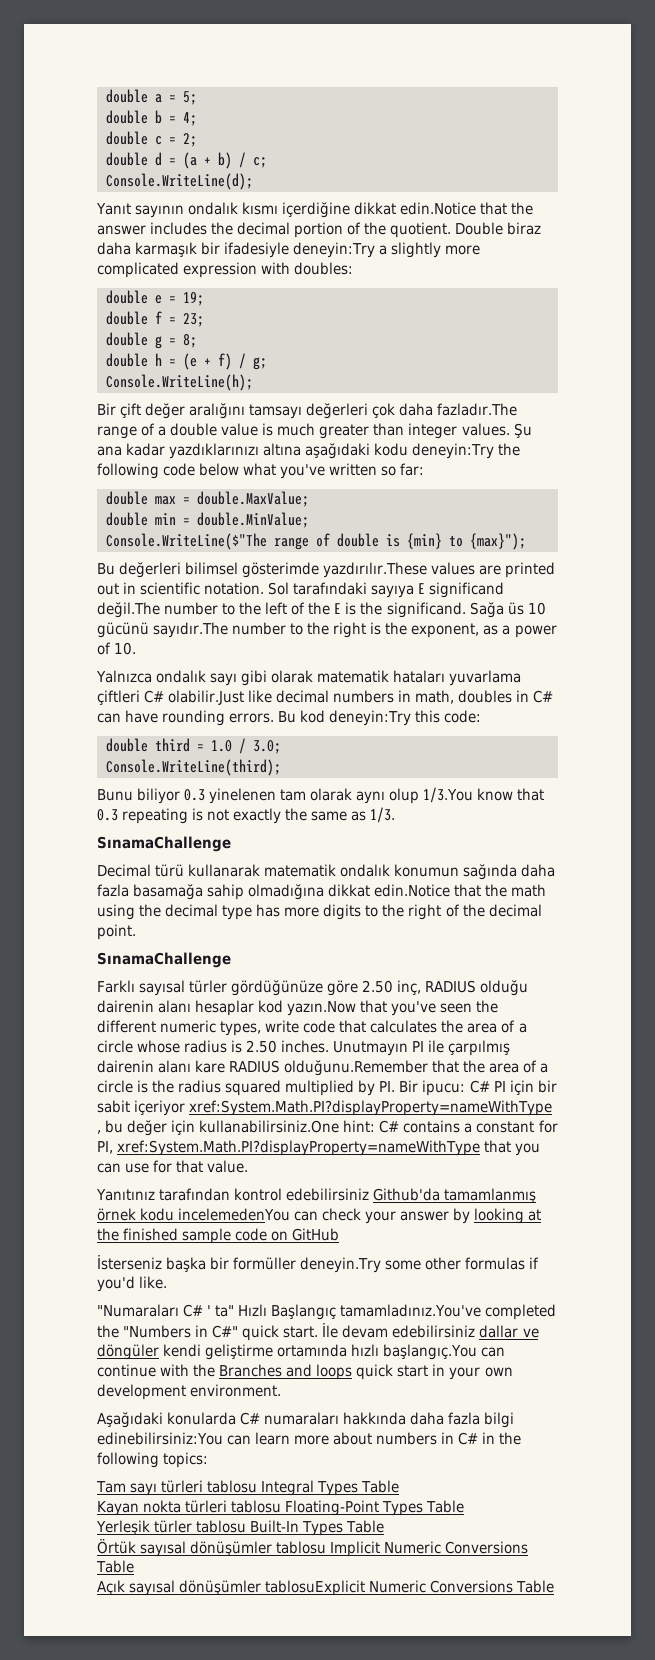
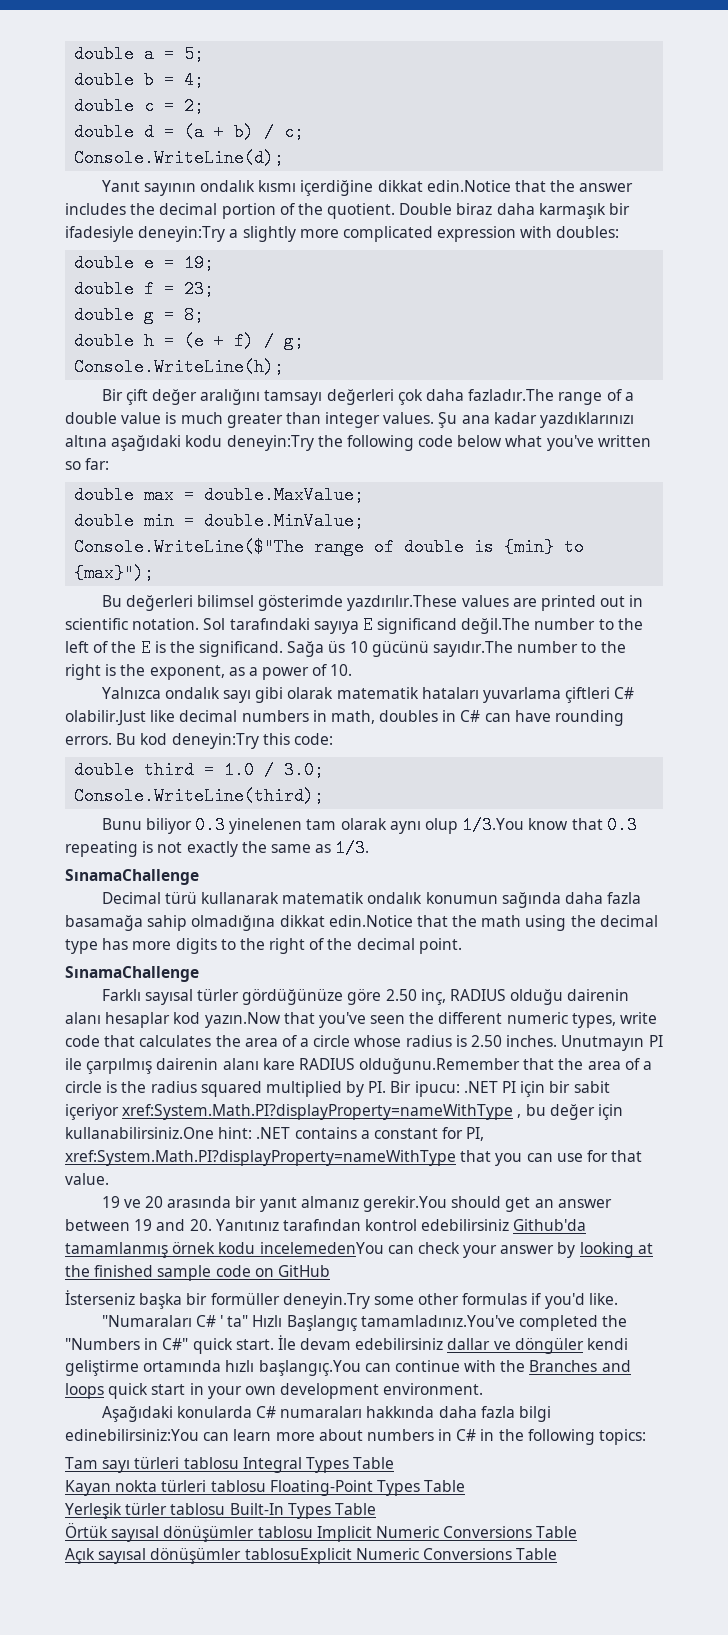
[469,1080,490,1093] C# -> [463,1081,498,1093] .NET
[379,1120,400,1133] C# -> [256,1127,291,1139] .NET
(249, 1166) none -> [101,1196,612,1212] [65,1219,212,1231] 19 ve 20 arasında bir yanıt almanız gerekir.You should get an answer between 19 and 20.

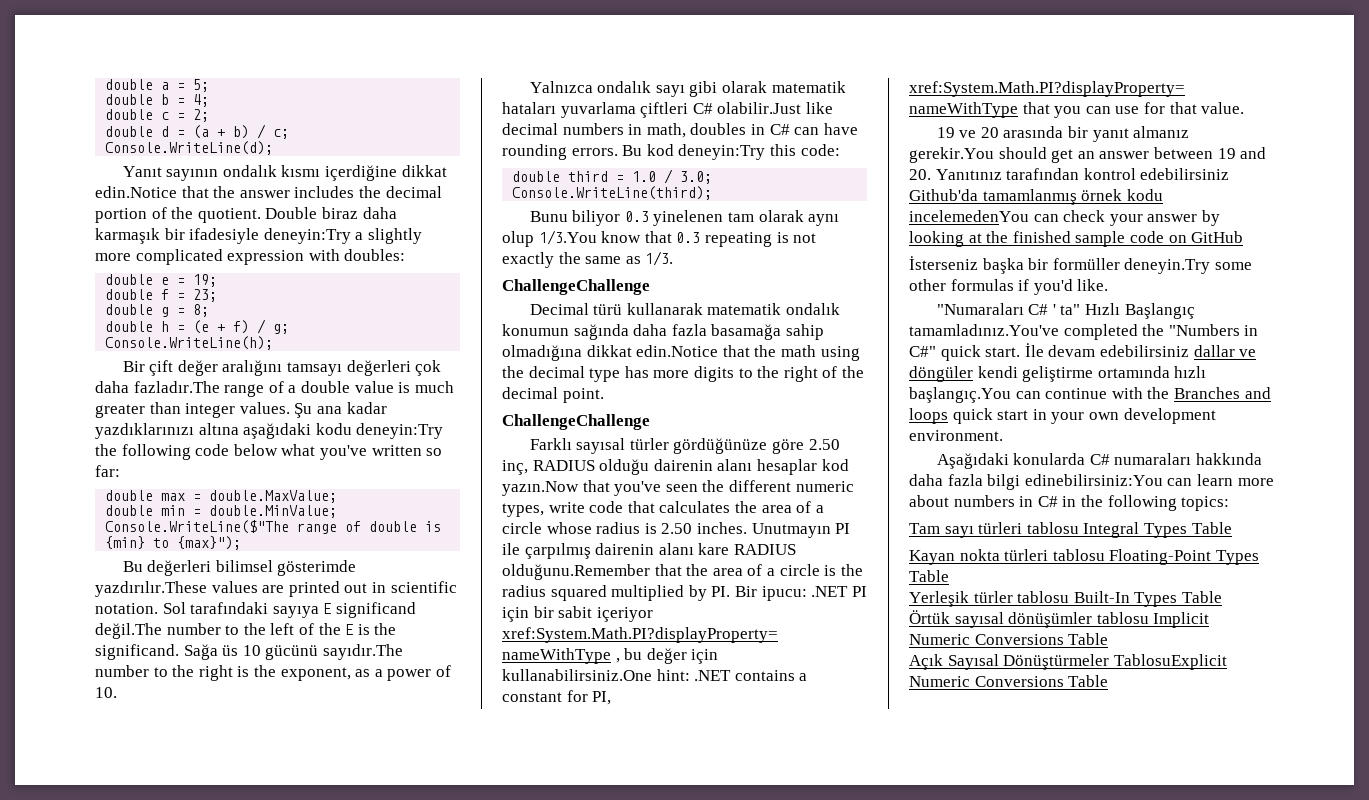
[65,869,199,885] SınamaChallenge -> [502,279,650,295] ChallengeChallenge
[65,966,199,982] SınamaChallenge -> [502,414,650,430] ChallengeChallenge
[98,1548,352,1564] sayısal dönüşümler tablosuExplicit -> [947,654,1227,670] Sayısal Dönüştürmeler TablosuExplicit

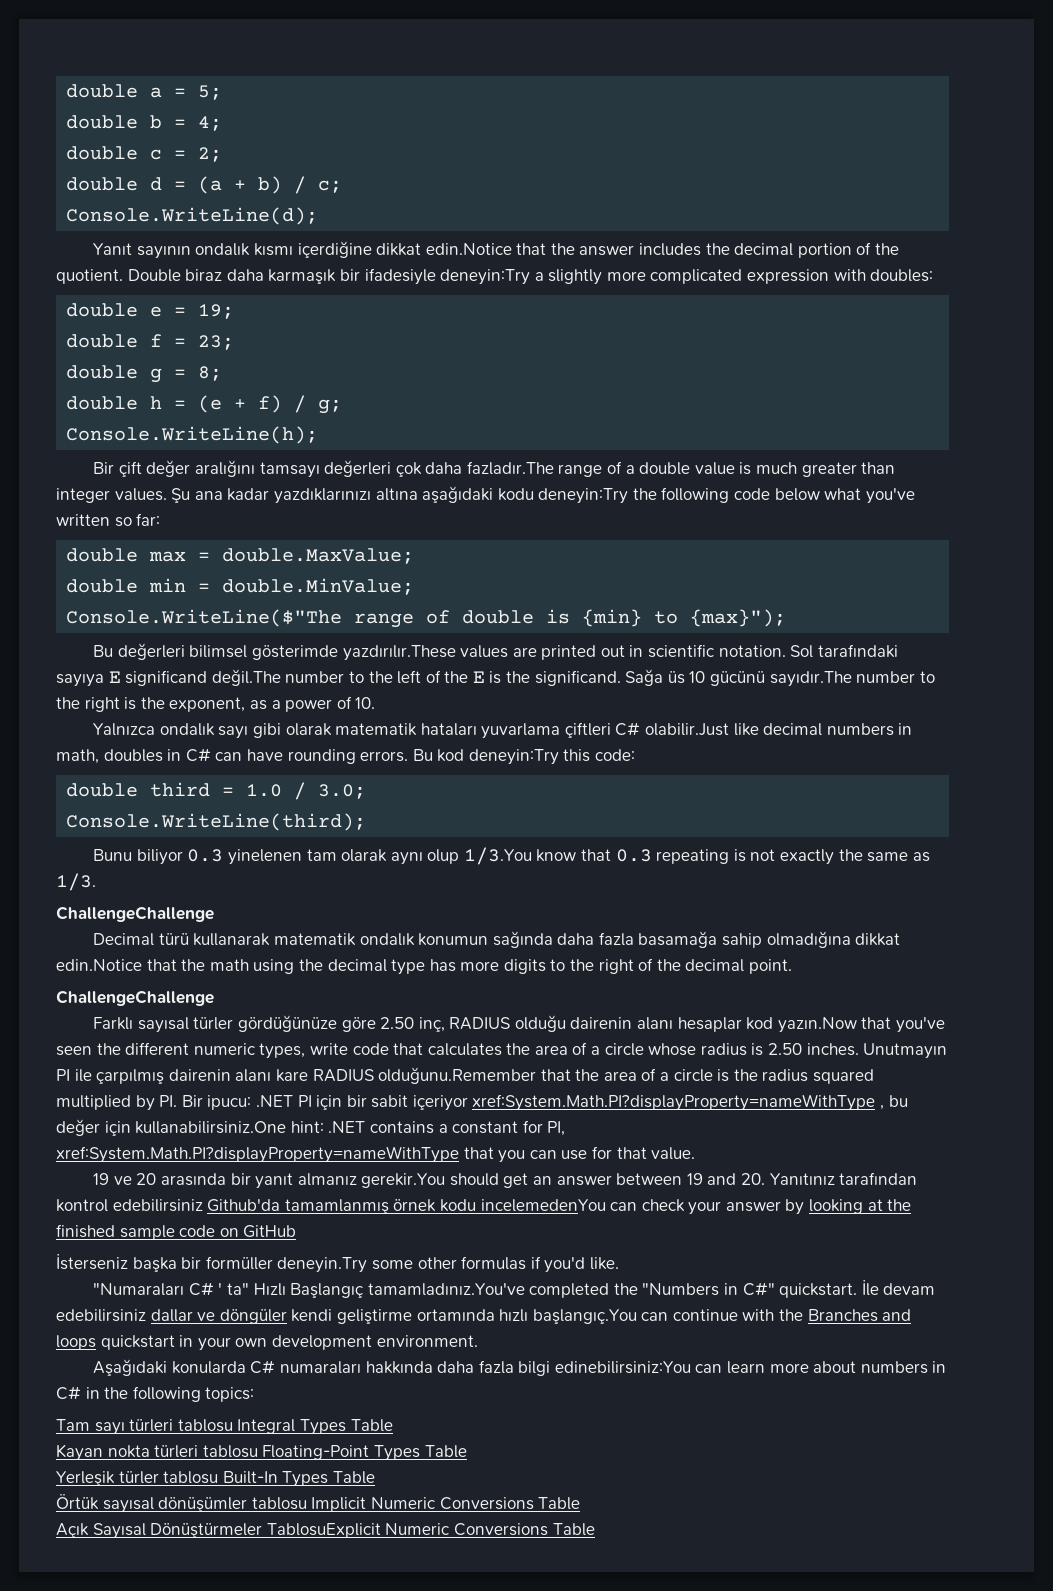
[940,345,1021,361] quick start. -> [779,1283,858,1298] quickstart.
[952,408,1029,424] quick start -> [100,1335,175,1350] quickstart

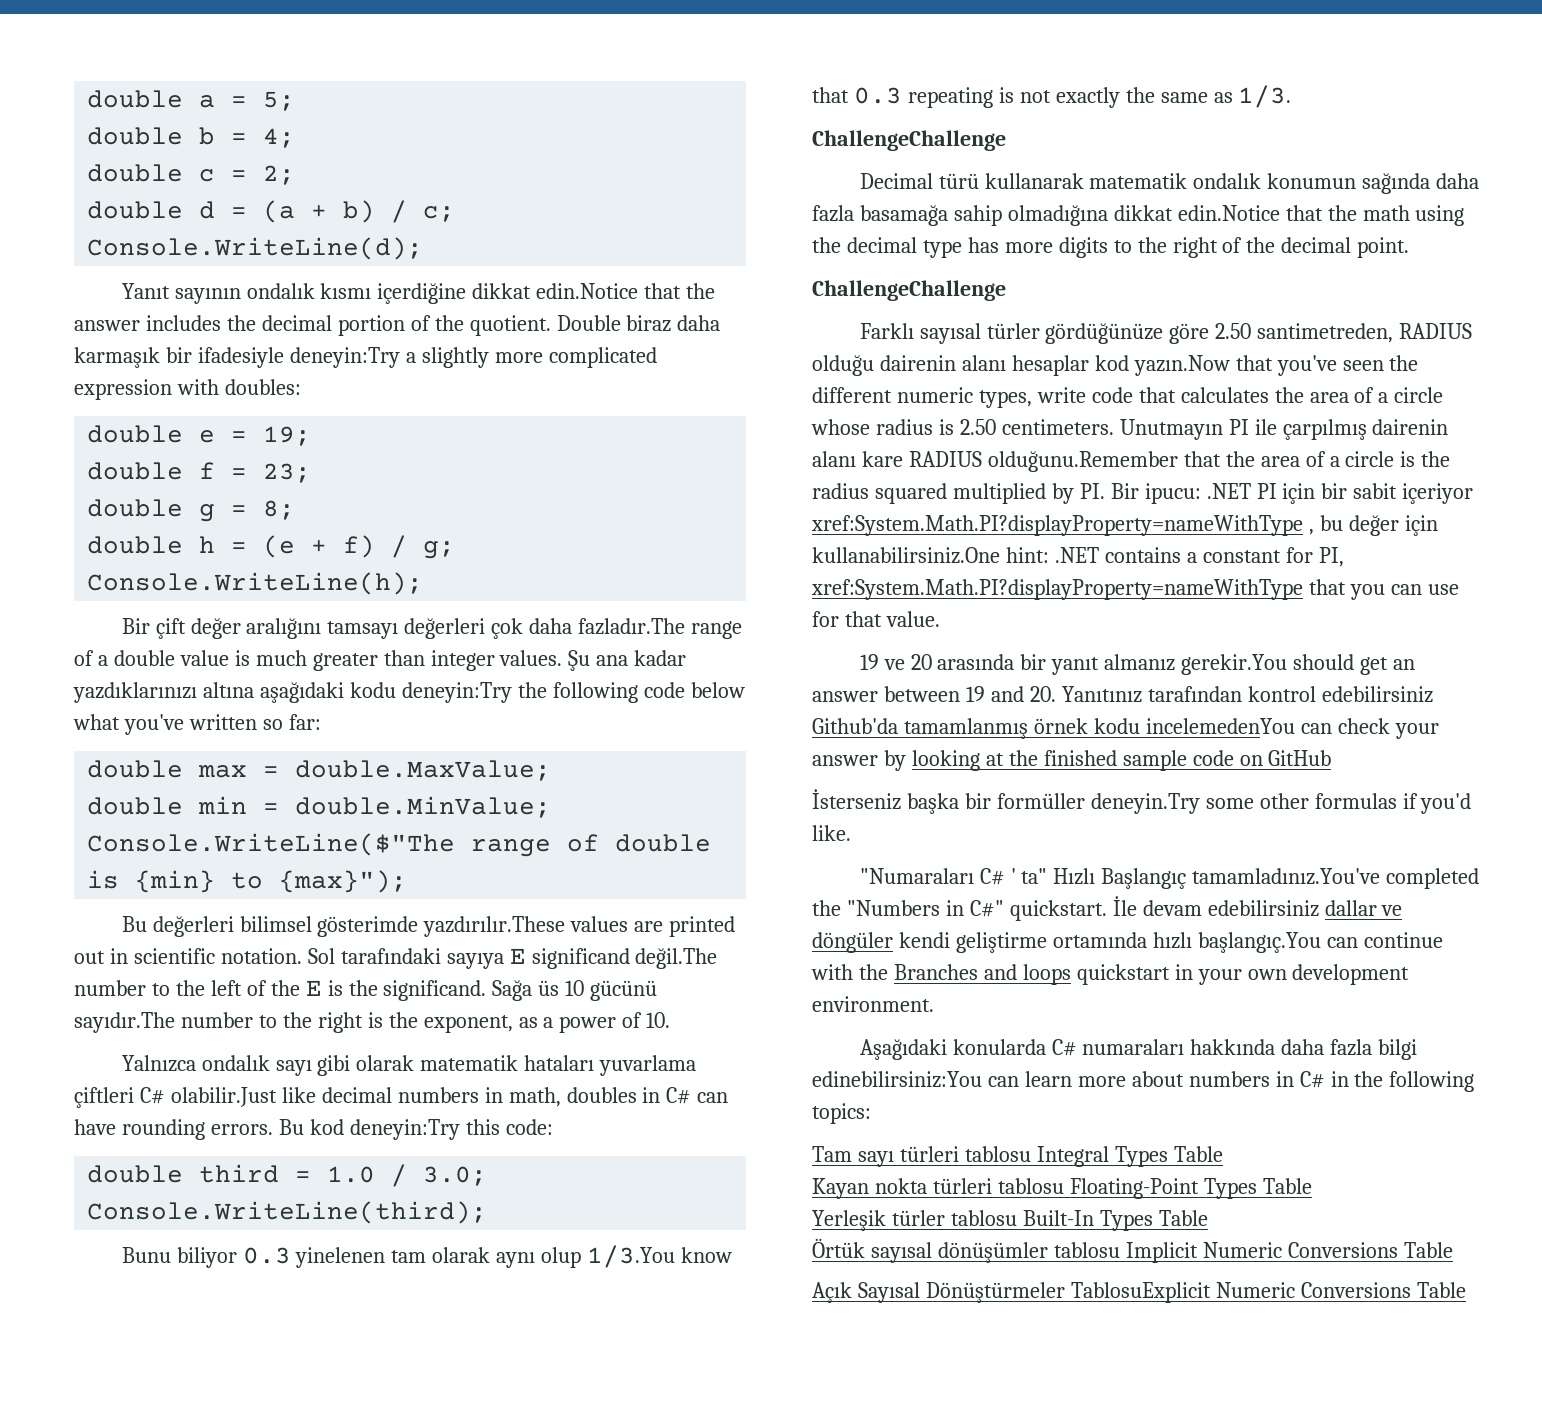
[418,1017,445,1032] inç, -> [1257,323,1394,343] santimetreden,
[806,1043,859,1056] inches. -> [1001,419,1114,435] centimeters.

